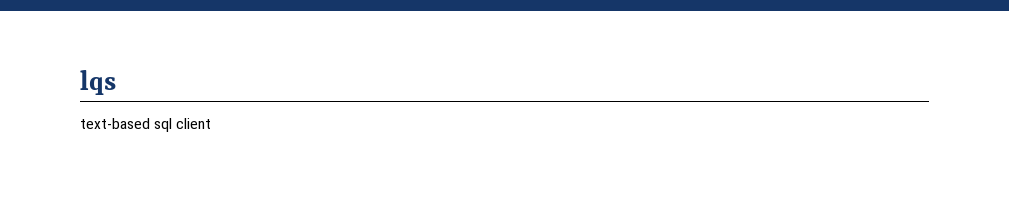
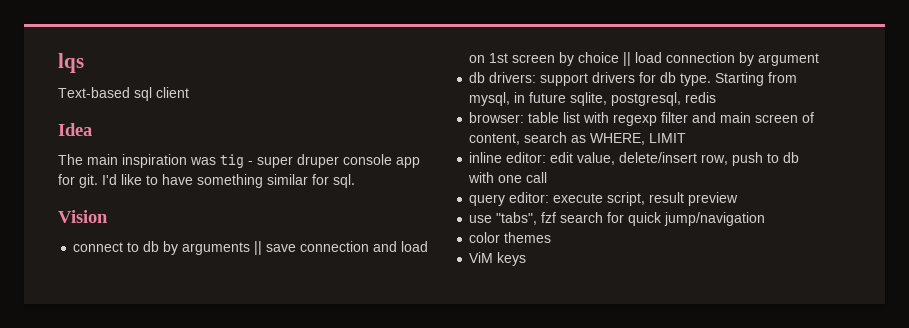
[80,118,150,129] text-based -> [58,87,130,98] Text-based
(212, 123) none -> [58,123,92,136] [58,154,420,168] [58,174,355,188] [58,210,108,223] [73,241,429,255] [469,52,820,66] [469,72,798,86] [469,92,717,106] [469,112,815,126] [469,132,687,145] [469,152,800,166] [468,172,548,183] [469,192,739,206] [469,212,766,226] [469,232,552,243] [469,252,527,266] // Idea // The main inspiration was tig - super druper console app for git. I'd like to have something similar for sql. // Vision // connect to db by arguments || save connection and load on 1st screen by choice || load connection by argument // db drivers: support drivers for db type. Starting from mysql, in future sqlite, postgresql, redis // browser: table list with regexp filter and main screen of content, search as WHERE, LIMIT // inline editor: edit value, delete/insert row, push to db with one call // query editor: execute script, result preview // use "tabs", fzf search for quick jump/navigation // color themes // ViM keys

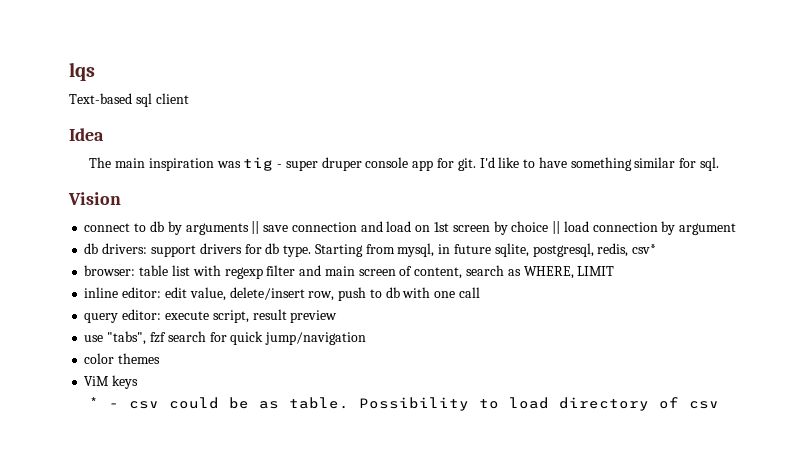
[685,92,717,103] redis -> [597,243,657,257] redis, csv*
(527, 259) none -> [89,397,720,411] // * - csv could be as table. Possibility to load directory of csv

